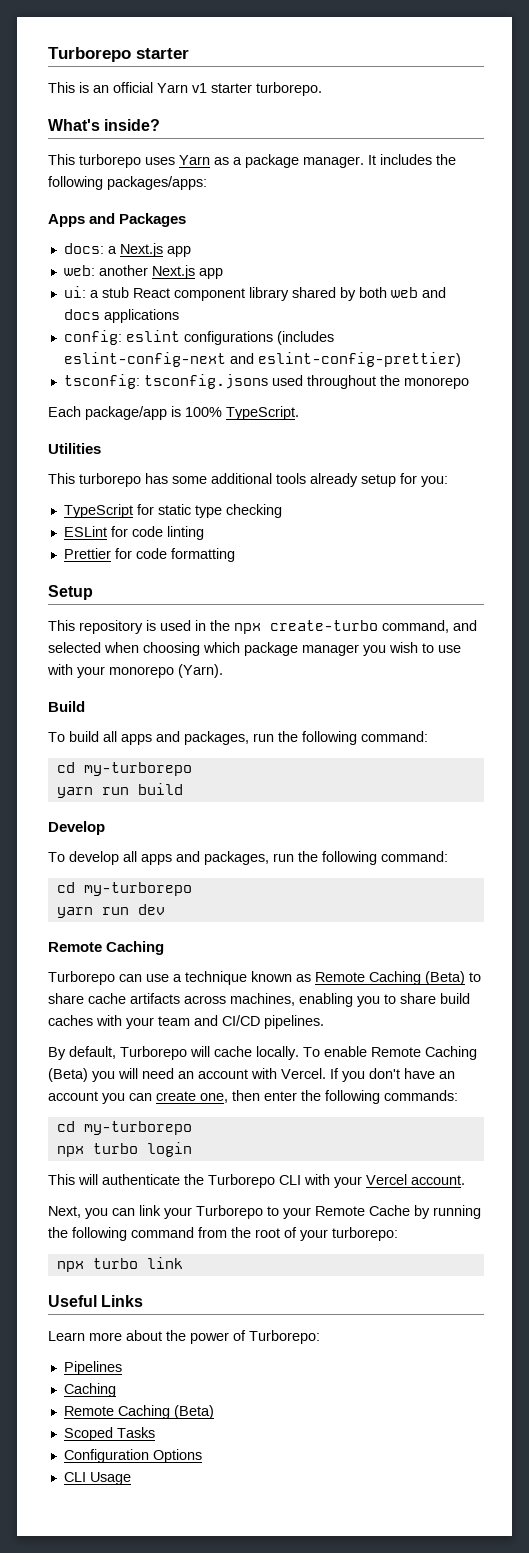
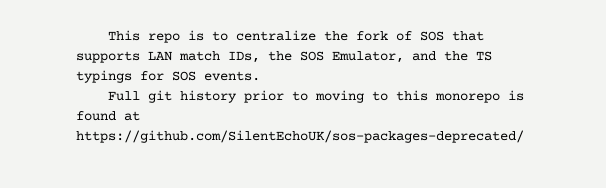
[48,47,189,62] [48,82,322,96] [48,119,161,131] [48,154,456,168] [48,176,207,190] [48,213,187,227] [63,243,191,257] [63,265,223,279] [63,286,446,301] [63,309,179,323] [63,330,334,345] [63,352,461,367] [63,374,469,389] [48,406,299,420] [48,443,101,454] [48,473,448,487] [63,504,282,518] [63,526,204,540] [63,548,235,562] [48,585,93,600] [48,620,477,634] [48,642,461,656] [47,664,223,678] [48,701,85,712] [48,731,428,745] [56,762,192,776] [56,783,183,798] [48,821,105,835] [48,851,448,865] [56,882,192,896] [56,904,165,918] [48,941,165,955] [48,971,481,985] [48,993,470,1007] [48,1015,324,1029] [48,1046,477,1060] [48,1068,455,1082] [48,1090,458,1104] [56,1121,192,1135] [56,1142,192,1157] [48,1174,465,1188] [48,1205,481,1219] [48,1227,398,1241] [56,1257,183,1272] [48,1295,144,1307] [48,1330,320,1344] [63,1361,122,1375] [63,1383,116,1397] [63,1405,214,1419] [63,1427,155,1441] [63,1449,202,1463] [63,1472,131,1485] Turborepo starter // This is an official Yarn v1 starter turborepo. // What's inside? // This turborepo uses Yarn as a package manager. It includes the following packages/apps: // Apps and Packages // docs: a Next.js app // web: another Next.js app // ui: a stub React component library shared by both web and docs applications // config: eslint configurations (includes eslint-config-next and eslint-config-prettier) // tsconfig: tsconfig.jsons used throughout the monorepo // Each package/app is 100% TypeScript. // Utilities // This turborepo has some additional tools already setup for you: // TypeScript for static type checking // ESLint for code linting // Prettier for code formatting // Setup // This repository is used in the npx create-turbo command, and selected when choosing which package manager you wish to use with your monorepo (Yarn). // Build // To build all apps and packages, run the following command: // cd my-turborepo // yarn run build // Develop // To develop all apps and packages, run the following command: // cd my-turborepo // yarn run dev // Remote Caching // Turborepo can use a technique known as Remote Caching (Beta) to share cache artifacts across machines, enabling you to share build caches with your team and CI/CD pipelines. // By default, Turborepo will cache locally. To enable Remote Caching (Beta) you will need an account with Vercel. If you don't have an account you can create one, then enter the following commands: // cd my-turborepo // npx turbo login // This will authenticate the Turborepo CLI with your Vercel account. // Next, you can link your Turborepo to your Remote Cache by running the following command from the root of your turborepo: // npx turbo link // Useful Links // Learn more about the power of Turborepo: // Pipelines // Caching // Remote Caching (Beta) // Scoped Tasks // Configuration Options // CLI Usage -> [108,30,485,43] [76,51,492,63] [76,70,260,83] [108,90,525,103] [76,111,140,121] [76,130,524,143] This repo is to centralize the fork of SOS that supports LAN match IDs, the SOS Emulator, and the TS typings for SOS events. // Full git history prior to moving to this monorepo is found at https://github.com/SilentEchoUK/sos-packages-deprecated/

